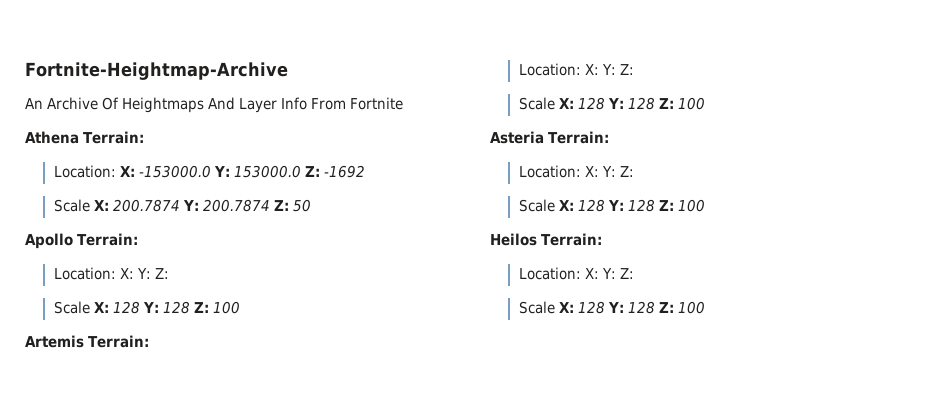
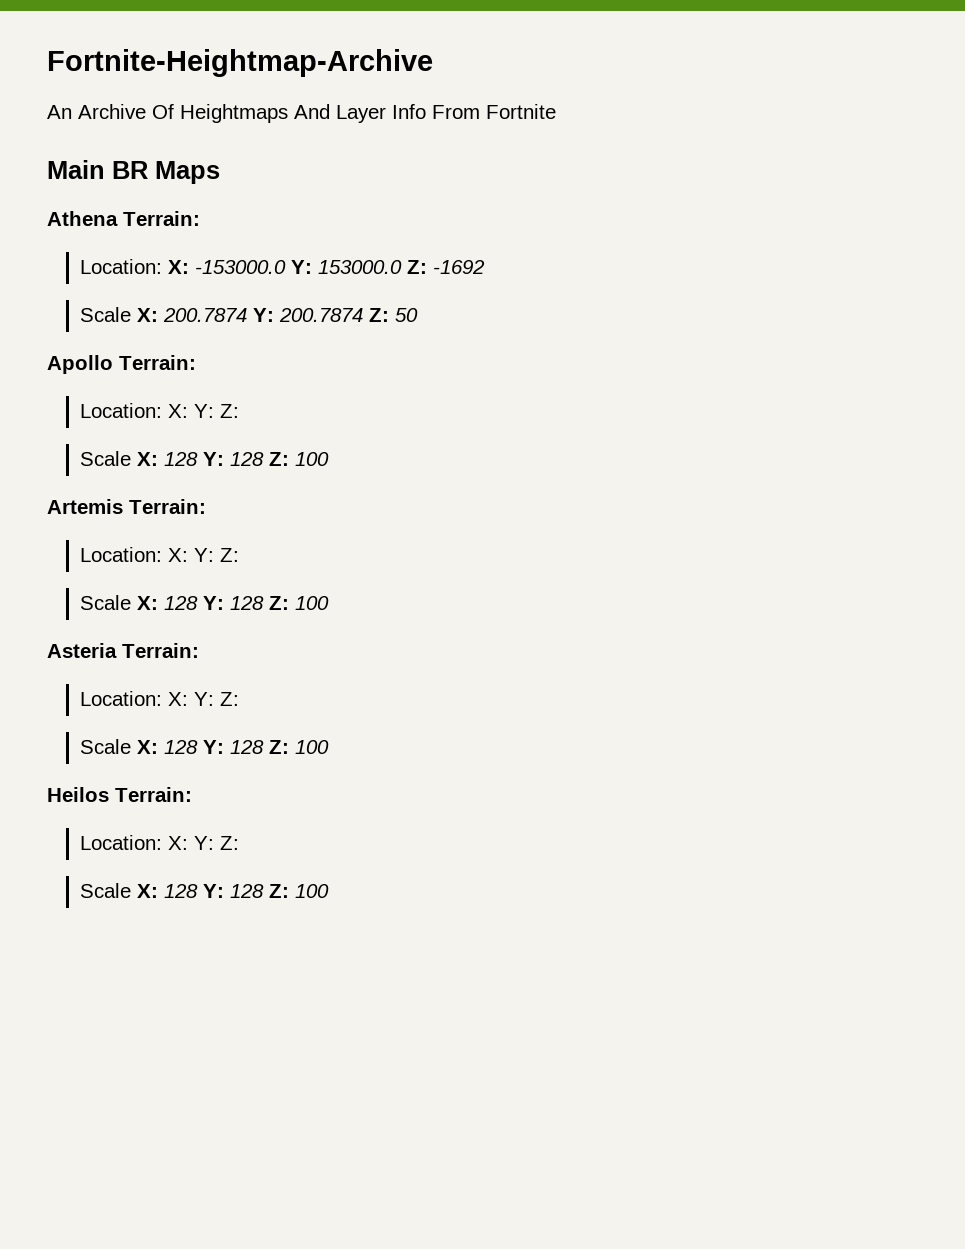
(404, 103) none -> [47,160,220,184] // Main BR Maps

